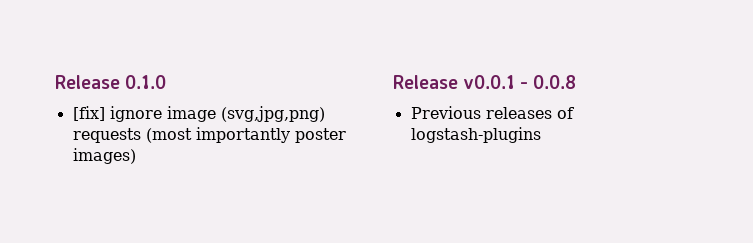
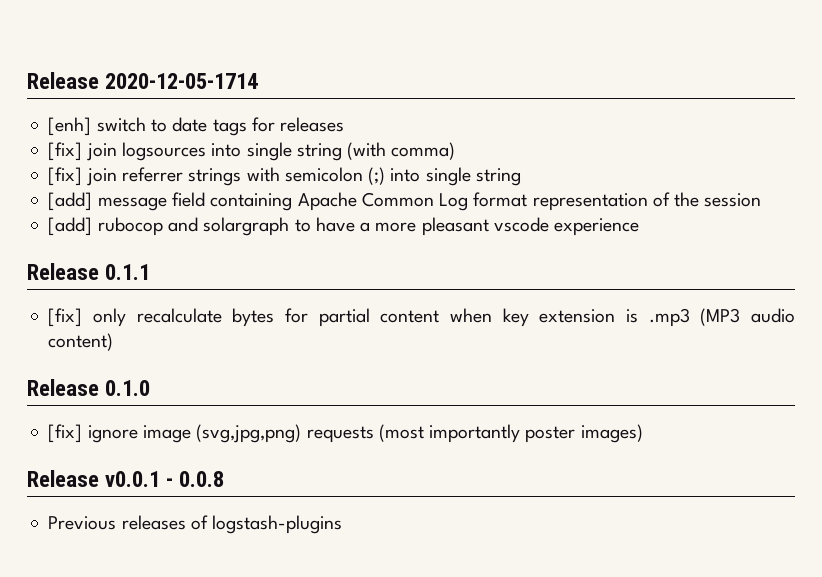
[55,75,120,89] Release -> [27,72,259,89] [48,117,345,136] [48,142,456,161] [48,167,521,186] [48,192,762,211] [48,217,640,236] [27,263,151,280] [48,308,795,327] [48,333,114,351] [27,379,99,396] Release 2020-12-05-1714 // [enh] switch to date tags for releases // [fix] join logsources into single string (with comma) // [fix] join referrer strings with semicolon (;) into single string // [add] message field containing Apache Common Log format representation of the session // [add] rubocop and solargraph to have a more pleasant vscode experience // Release 0.1.1 // [fix] only recalculate bytes for partial content when key extension is .mp3 (MP3 audio content) // Release

